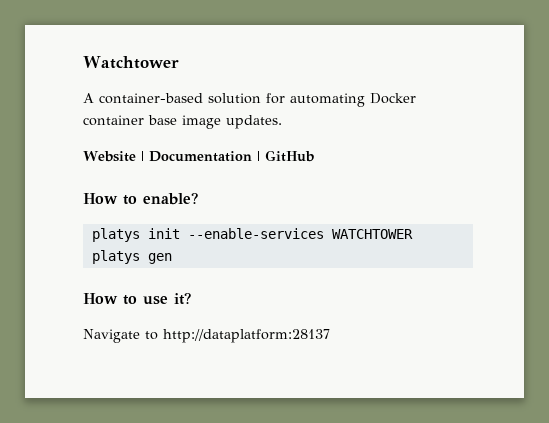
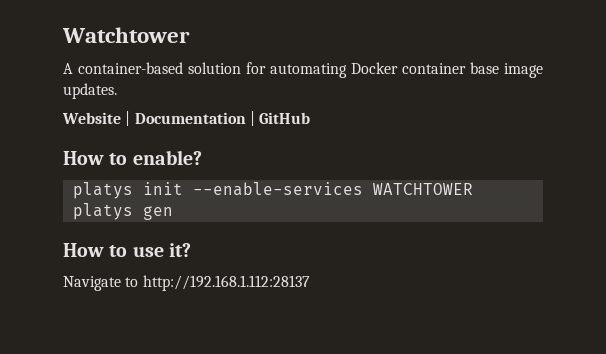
[163,329,330,343] http://dataplatform:28137 -> [142,275,310,291] http://192.168.1.112:28137

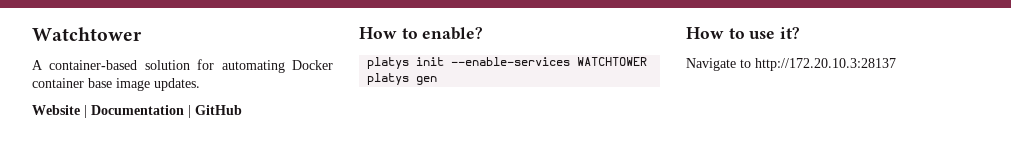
[142,275,310,291] http://192.168.1.112:28137 -> [755,58,896,71] http://172.20.10.3:28137

